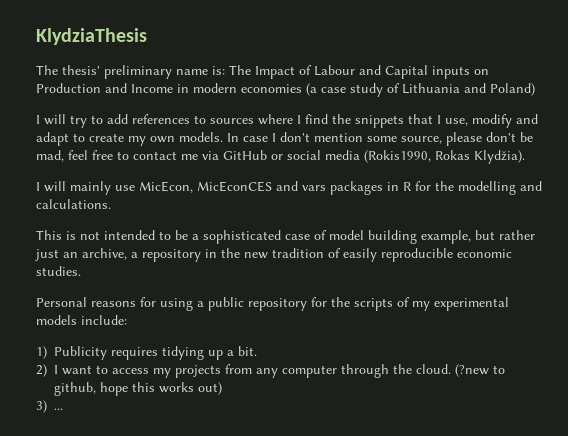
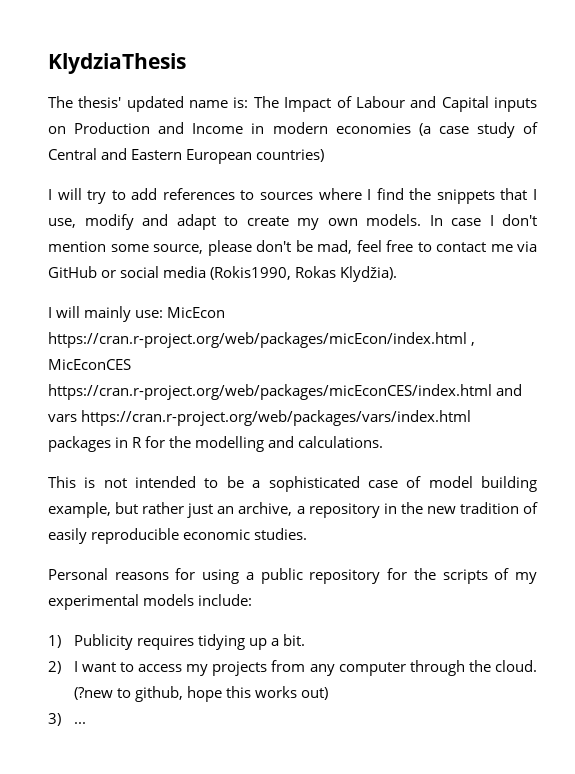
[104,65,172,79] preliminary -> [126,96,184,112] updated
[402,83,535,96] Lithuania and Poland) -> [48,148,325,164] Central and Eastern European countries)
[115,181,272,193] use MicEcon, MicEconCES -> [135,307,226,318] [48,332,476,348] [48,359,131,370] [48,384,492,400] use: MicEcon https://cran.r-project.org/web/packages/micEcon/index.html , MicEconCES https://cran.r-project.org/web/packages/micEconCES/index.html
(326, 188) none -> [81,410,472,426] https://cran.r-project.org/web/packages/vars/index.html

